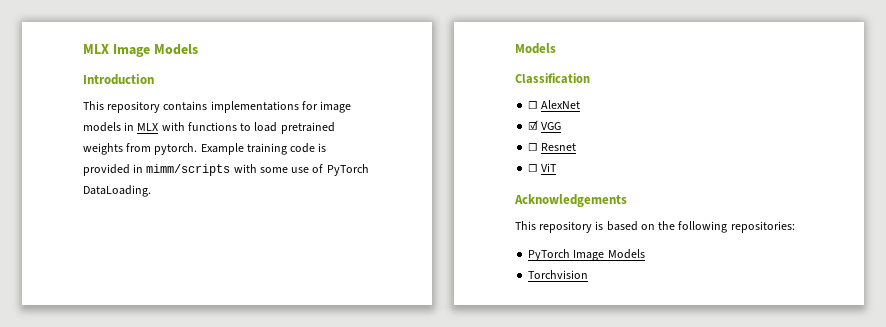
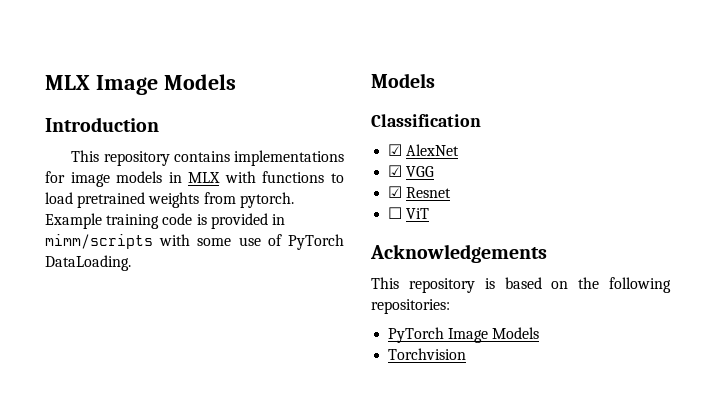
[528,101,539,109] ☐ -> [388,144,403,156] ☑
[528,143,539,151] ☐ -> [388,186,403,198] ☑

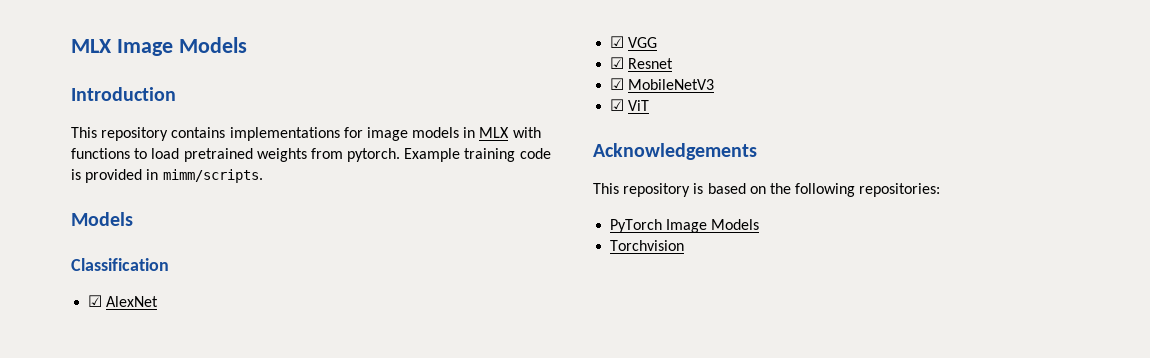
[45,234,344,250] [45,255,131,271] mimm/scripts with some use of PyTorch DataLoading. -> [162,169,263,183] mimm/scripts.
[388,207,403,219] ☐ -> [610,78,715,90] [610,99,625,111] ☑ MobileNetV3 // ☑

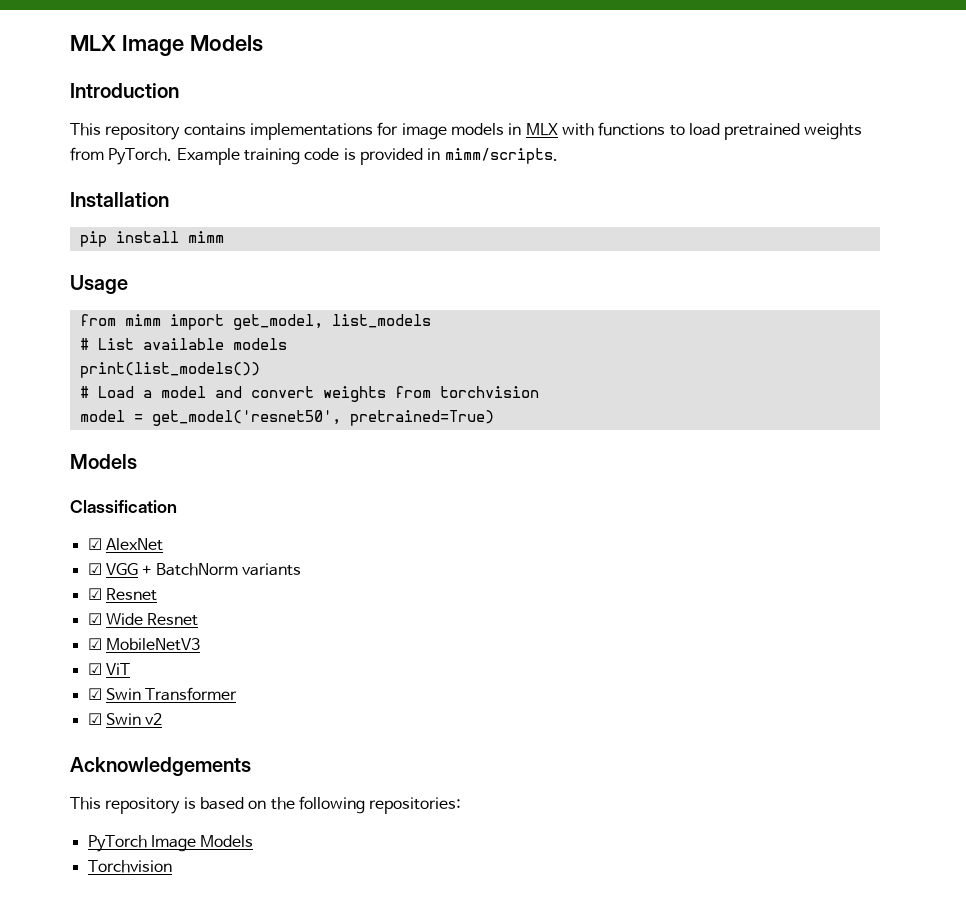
[347,148,401,162] pytorch. -> [108,148,173,165] PyTorch.
(263, 176) none -> [70,192,169,207] [79,231,224,247] [70,275,128,294] [79,314,431,330] [79,338,287,350] [79,362,260,378] [79,386,539,402] [79,410,494,426] // Installation // pip install mimm // Usage // from mimm import get_model, list_models // # List available models // print(list_models()) // # Load a model and convert weights from torchvision // model = get_model('resnet50', pretrained=True)
(658, 42) none -> [142,563,301,576] + BatchNorm variants
(674, 63) none -> [87,613,199,626] // ☑ Wide Resnet
(650, 105) none -> [87,687,238,701] [87,713,163,725] // ☑ Swin Transformer // ☑ Swin v2

